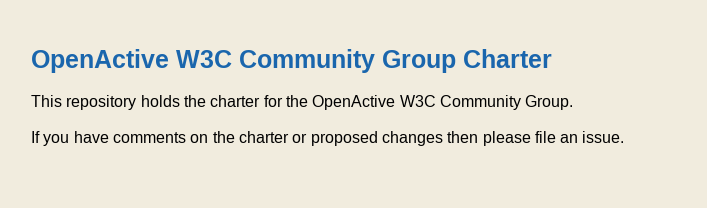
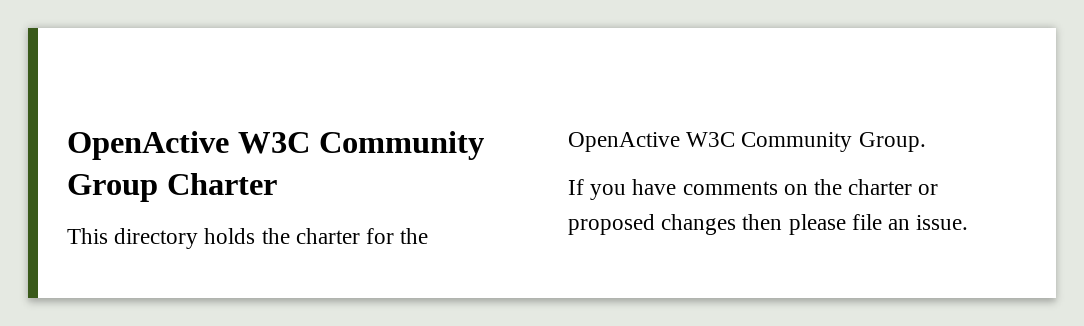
[66,95,137,110] repository -> [114,228,199,249] directory

